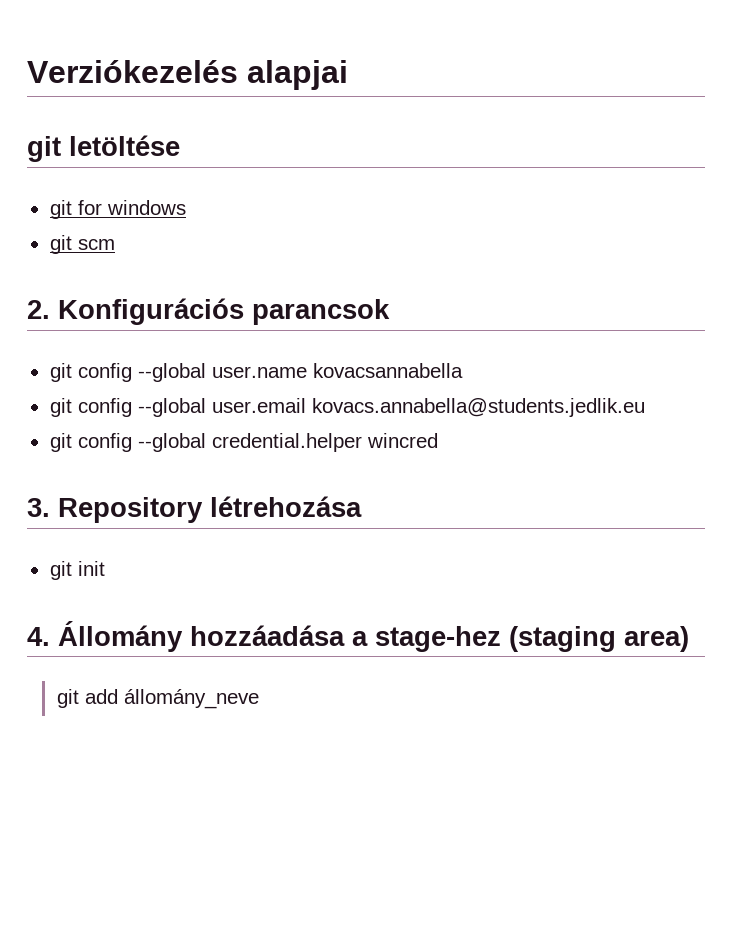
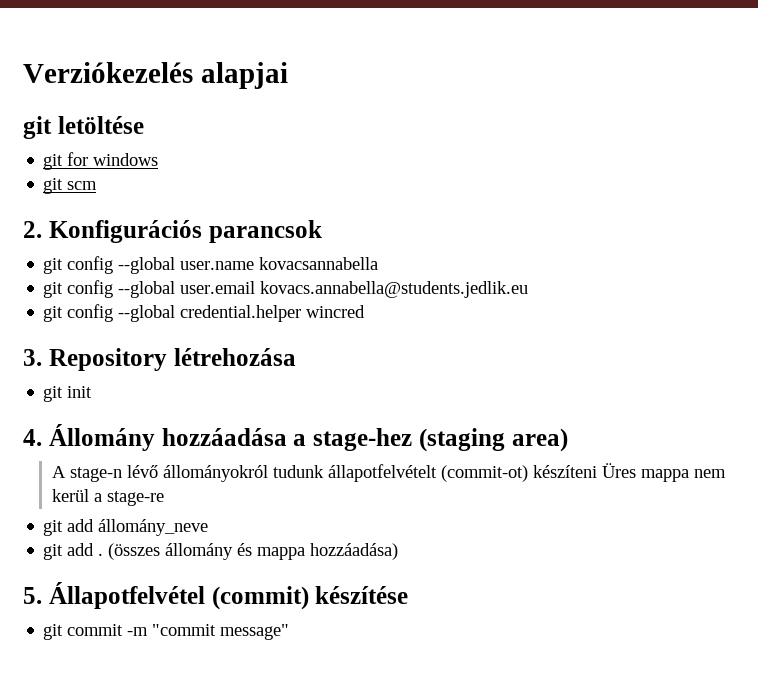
[56,689,259,709] git add állomány_neve -> [51,463,726,482] [51,489,164,506] [43,519,209,536] [43,543,399,560] [23,582,409,610] [43,624,290,640] A stage-n lévő állományokról tudunk állapotfelvételt (commit-ot) készíteni Üres mappa nem kerül a stage-re // git add állomány_neve // git add . (összes állomány és mappa hozzáadása) // 5. Állapotfelvétel (commit) készítése // git commit -m "commit message"

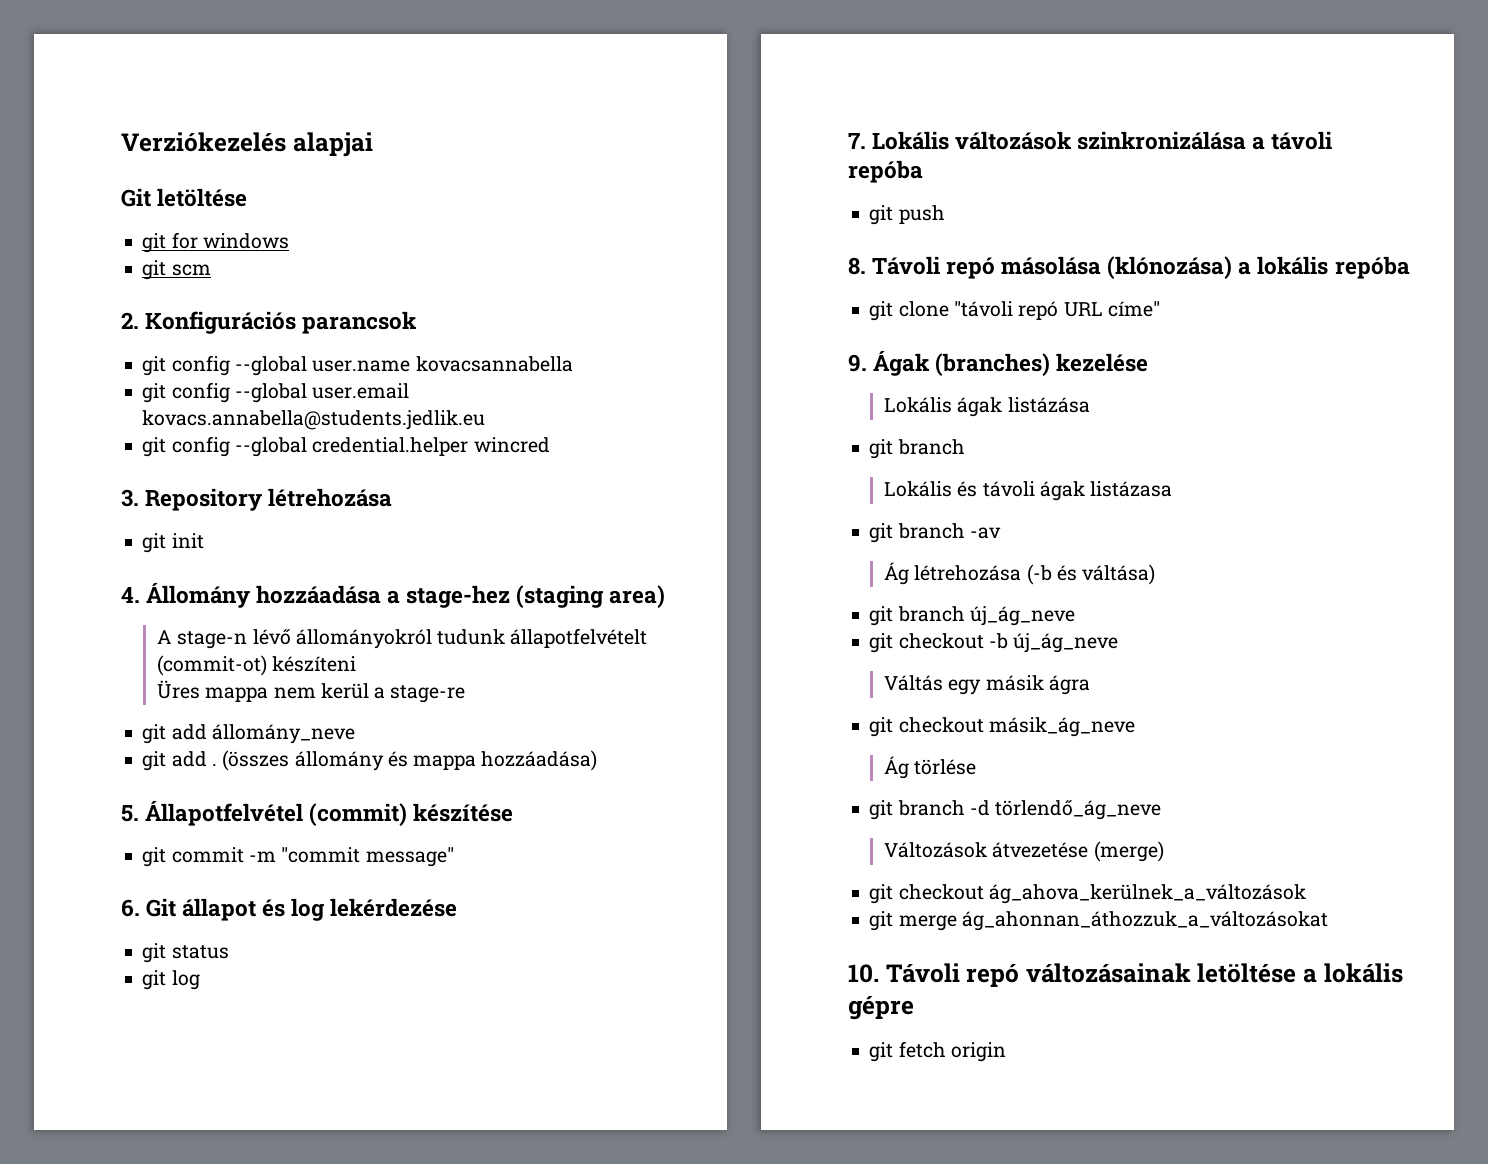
[23,116,52,139] git -> [121,188,151,207] Git
(597, 471) none -> (357, 664) //
(290, 632) none -> [121,898,458,921] [142,943,229,963] [142,970,200,990] [848,131,1333,150] [848,160,923,183] [869,205,945,225] [848,256,1410,279] [869,301,1160,321] [848,350,1149,376] [884,397,1090,417] [869,439,965,459] [884,481,1173,501] [869,523,1001,543] [884,562,1156,585] [869,606,1075,626] [869,633,1119,653] [884,675,1090,695] [869,717,1135,737] [884,756,977,779] [869,800,1162,820] [884,841,1164,862] [869,884,1306,904] [869,911,1328,931] [848,963,1403,987] [848,996,914,1020] [869,1041,1006,1062] // 6. Git állapot és log lekérdezése // git status // git log // 7. Lokális változások szinkronizálása a távoli repóba // git push // 8. Távoli repó másolása (klónozása) a lokális repóba // git clone "távoli repó URL címe" // 9. Ágak (branches) kezelése // Lokális ágak listázása // git branch // Lokális és távoli ágak listázasa // git branch -av // Ág létrehozása (-b és váltása) // git branch új_ág_neve // git checkout -b új_ág_neve // Váltás egy másik ágra // git checkout másik_ág_neve // Ág törlése // git branch -d törlendő_ág_neve // Változások átvezetése (merge) // git checkout ág_ahova_kerülnek_a_változások // git merge ág_ahonnan_áthozzuk_a_változásokat // 10. Távoli repó változásainak letöltése a lokális gépre // git fetch origin

